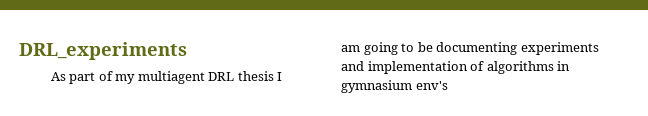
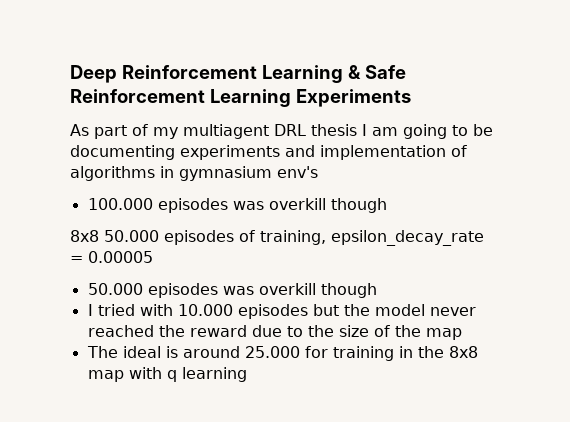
[19,42,187,60] DRL_experiments -> [70,65,406,83] [70,89,411,107] Deep Reinforcement Learning & Safe Reinforcement Learning Experiments
(448, 85) none -> [87,198,387,213] [70,230,484,246] [70,251,153,263] [87,283,377,298] [87,304,476,319] [87,325,462,340] [86,346,478,361] [87,367,247,382] // 100.000 episodes was overkill though // 8x8 50.000 episodes of training, epsilon_decay_rate = 0.00005 // 50.000 episodes was overkill though // I tried with 10.000 episodes but the model never reached the reward due to the size of the map // The ideal is around 25.000 for training in the 8x8 map with q learning

